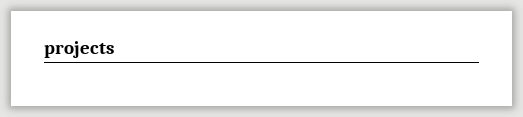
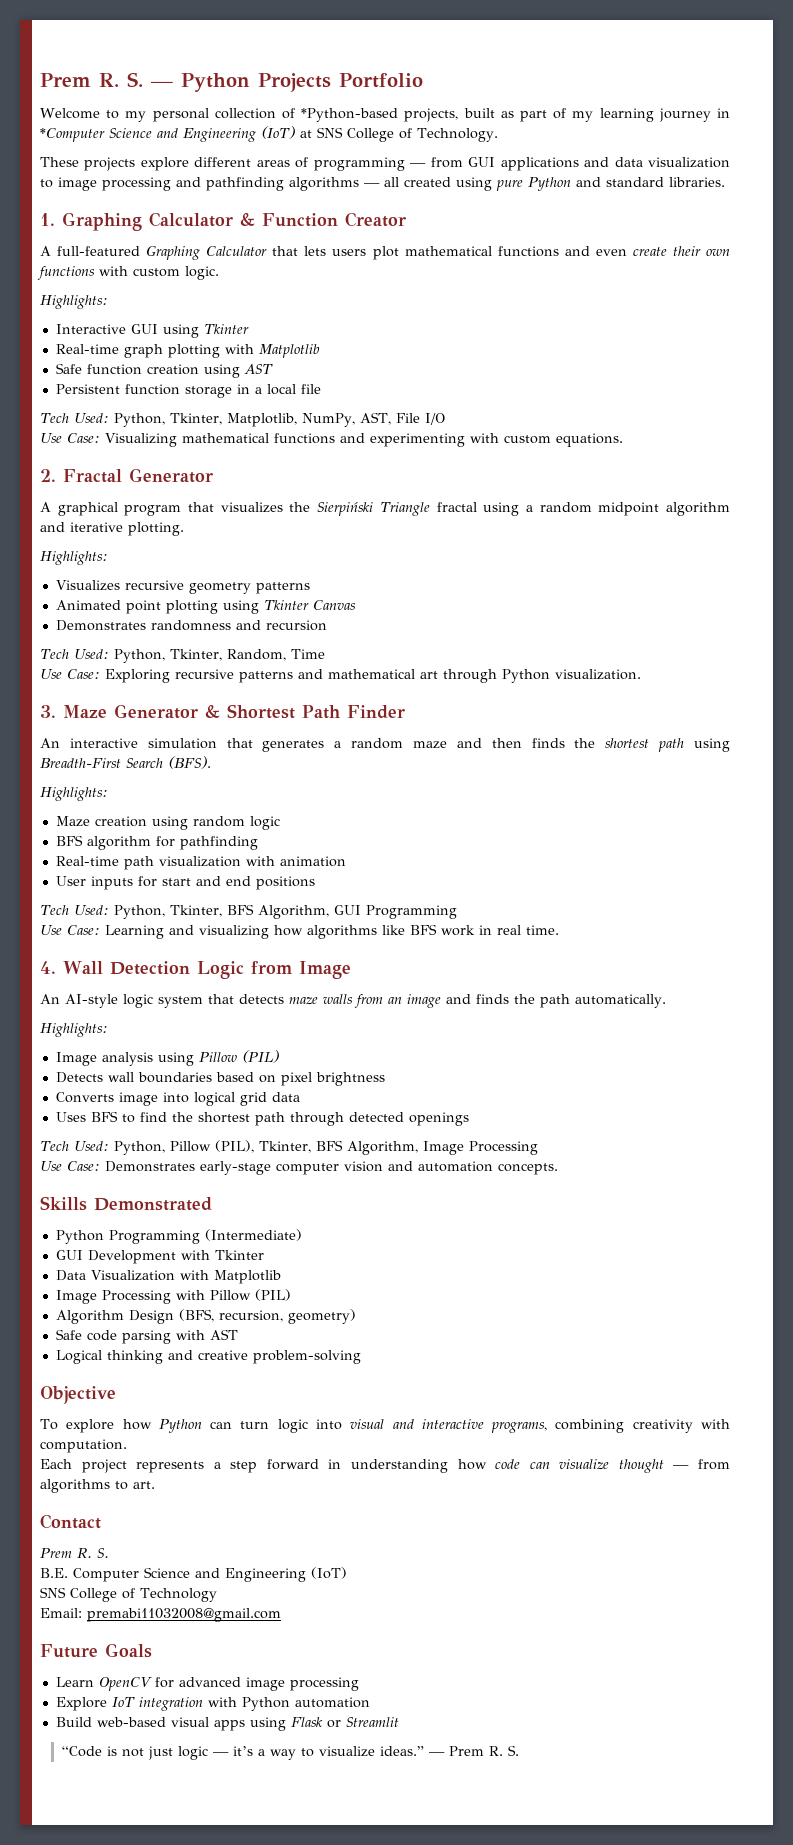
[44,41,114,58] projects -> [40,72,423,92] [40,108,730,122] [40,126,498,142] [40,157,730,171] [40,177,725,191] [40,212,406,231] [40,246,730,260] [37,266,219,280] [40,295,108,309] [55,324,249,338] [55,344,320,358] [55,363,273,378] [55,384,321,398] [40,412,445,427] [40,433,623,447] [40,468,213,483] [40,502,731,516] [40,522,184,536] [40,551,108,565] [55,580,310,594] [55,600,356,614] [55,620,327,631] [40,649,325,663] [40,669,641,683] [40,704,405,719] [40,738,730,752] [40,756,211,769] [40,787,108,801] [55,816,280,830] [55,835,258,850] [55,856,346,870] [55,876,315,890] [40,904,457,919] [40,924,559,939] [40,961,351,979] [40,994,666,1008] [40,1023,108,1037] [55,1050,279,1066] [55,1072,385,1086] [55,1092,300,1106] [55,1111,469,1126] [40,1140,538,1155] [40,1161,558,1175] [40,1196,212,1211] [55,1229,302,1244] [55,1250,264,1264] [55,1270,281,1284] [55,1289,291,1304] [55,1309,356,1324] [55,1329,238,1344] [55,1350,361,1364] [40,1386,116,1404] [40,1419,730,1433] [40,1439,127,1453] [40,1459,730,1473] [40,1479,155,1493] [40,1514,101,1529] [40,1548,109,1559] [40,1567,347,1582] [40,1587,217,1602] [40,1608,281,1622] [40,1643,152,1658] [55,1677,359,1691] [55,1697,370,1711] [55,1717,399,1731] [61,1745,519,1760] Prem R. S. — Python Projects Portfolio // Welcome to my personal collection of *Python-based projects, built as part of my learning journey in *Computer Science and Engineering (IoT) at SNS College of Technology. // These projects explore different areas of programming — from GUI applications and data visualization to image processing and pathfinding algorithms — all created using pure Python and standard libraries. // 1. Graphing Calculator & Function Creator // A full-featured Graphing Calculator that lets users plot mathematical functions and even create their own functions with custom logic. // Highlights: // Interactive GUI using Tkinter // Real-time graph plotting with Matplotlib // Safe function creation using AST // Persistent function storage in a local file // Tech Used: Python, Tkinter, Matplotlib, NumPy, AST, File I/O // Use Case: Visualizing mathematical functions and experimenting with custom equations. // 2. Fractal Generator // A graphical program that visualizes the Sierpiński Triangle fractal using a random midpoint algorithm and iterative plotting. // Highlights: // Visualizes recursive geometry patterns // Animated point plotting using Tkinter Canvas // Demonstrates randomness and recursion // Tech Used: Python, Tkinter, Random, Time // Use Case: Exploring recursive patterns and mathematical art through Python visualization. // 3. Maze Generator & Shortest Path Finder // An interactive simulation that generates a random maze and then finds the shortest path using Breadth-First Search (BFS). // Highlights: // Maze creation using random logic // BFS algorithm for pathfinding // Real-time path visualization with animation // User inputs for start and end positions // Tech Used: Python, Tkinter, BFS Algorithm, GUI Programming // Use Case: Learning and visualizing how algorithms like BFS work in real time. // 4. Wall Detection Logic from Image // An AI-style logic system that detects maze walls from an image and finds the path automatically. // Highlights: // Image analysis using Pillow (PIL) // Detects wall boundaries based on pixel brightness // Converts image into logical grid data // Uses BFS to find the shortest path through detected openings // Tech Used: Python, Pillow (PIL), Tkinter, BFS Algorithm, Image Processing // Use Case: Demonstrates early-stage computer vision and automation concepts. // Skills Demonstrated // Python Programming (Intermediate) // GUI Development with Tkinter // Data Visualization with Matplotlib // Image Processing with Pillow (PIL) // Algorithm Design (BFS, recursion, geometry) // Safe code parsing with AST // Logical thinking and creative problem-solving // Objective // To explore how Python can turn logic into visual and interactive programs, combining creativity with computation. // Each project represents a step forward in understanding how code can visualize thought — from algorithms to art. // Contact // Prem R. S. // B.E. Computer Science and Engineering (IoT) // SNS College of Technology // Email: premabi11032008@gmail.com // Future Goals // Learn OpenCV for advanced image processing // Explore IoT integration with Python automation // Build web-based visual apps using Flask or Streamlit // “Code is not just logic — it’s a way to visualize ideas.” — Prem R. S.

